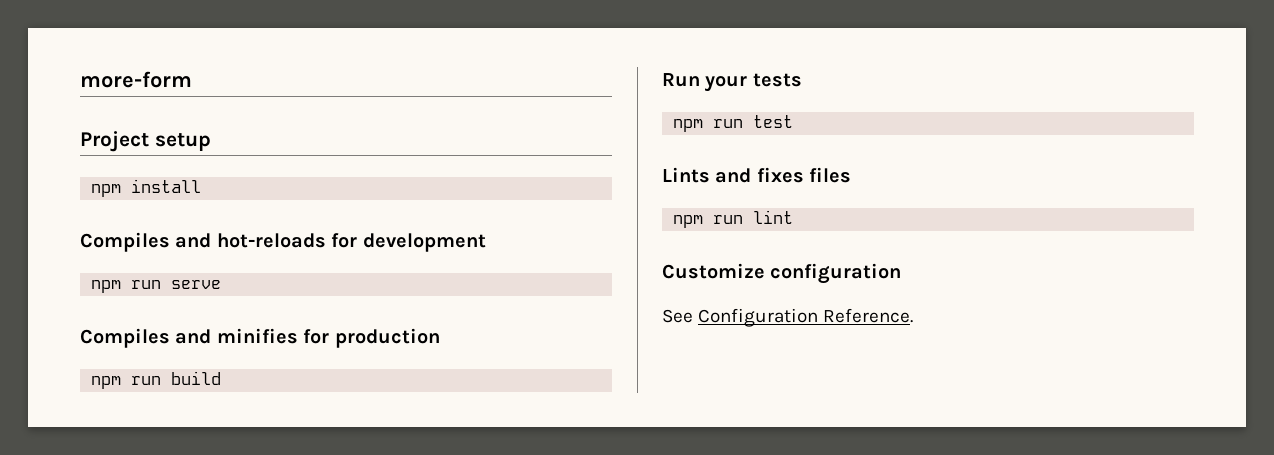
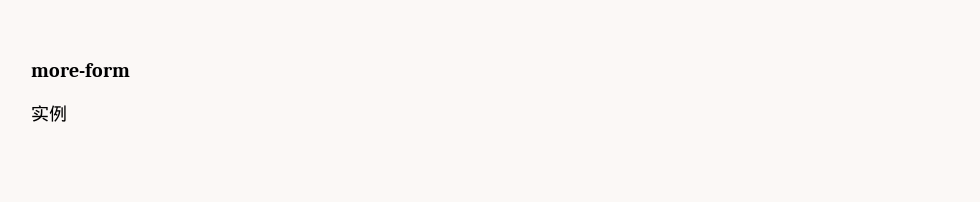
[80,131,211,152] [91,179,202,197] [80,232,486,252] [91,280,222,293] [80,328,440,348] [91,371,222,389] [662,73,802,92] [673,115,794,132] [662,167,852,183] [673,210,794,228] [662,263,902,284] [662,308,914,327] Project setup // npm install // Compiles and hot-reloads for development // npm run serve // Compiles and minifies for production // npm run build // Run your tests // npm run test // Lints and fixes files // npm run lint // Customize configuration // See Configuration Reference. -> [31,105,67,122] 实例

